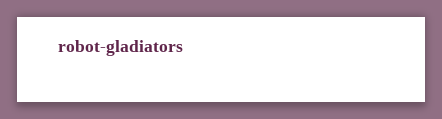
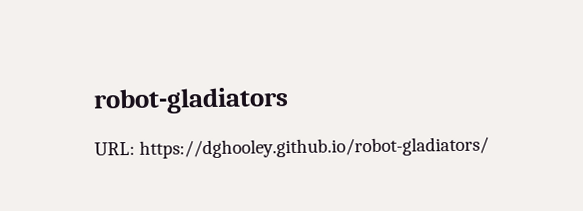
(183, 48) none -> [94,136,490,159] // URL: https://dghooley.github.io/robot-gladiators/

